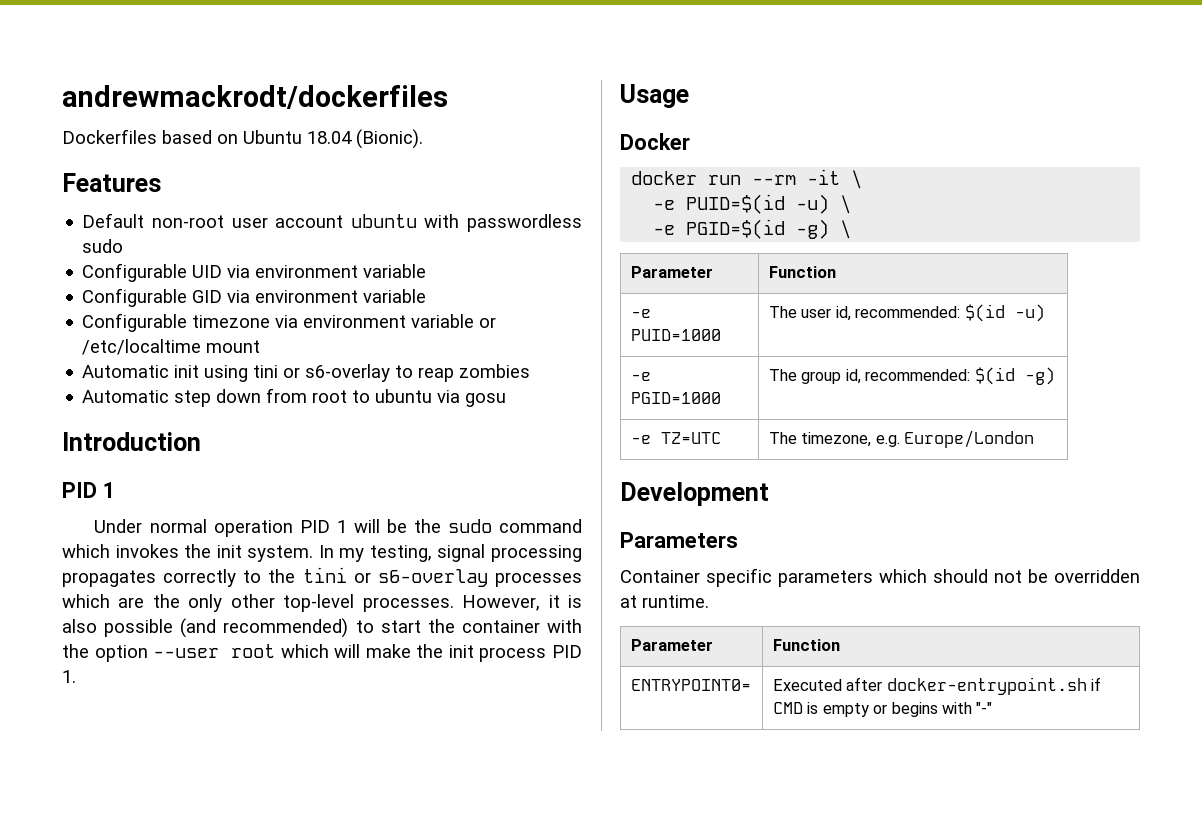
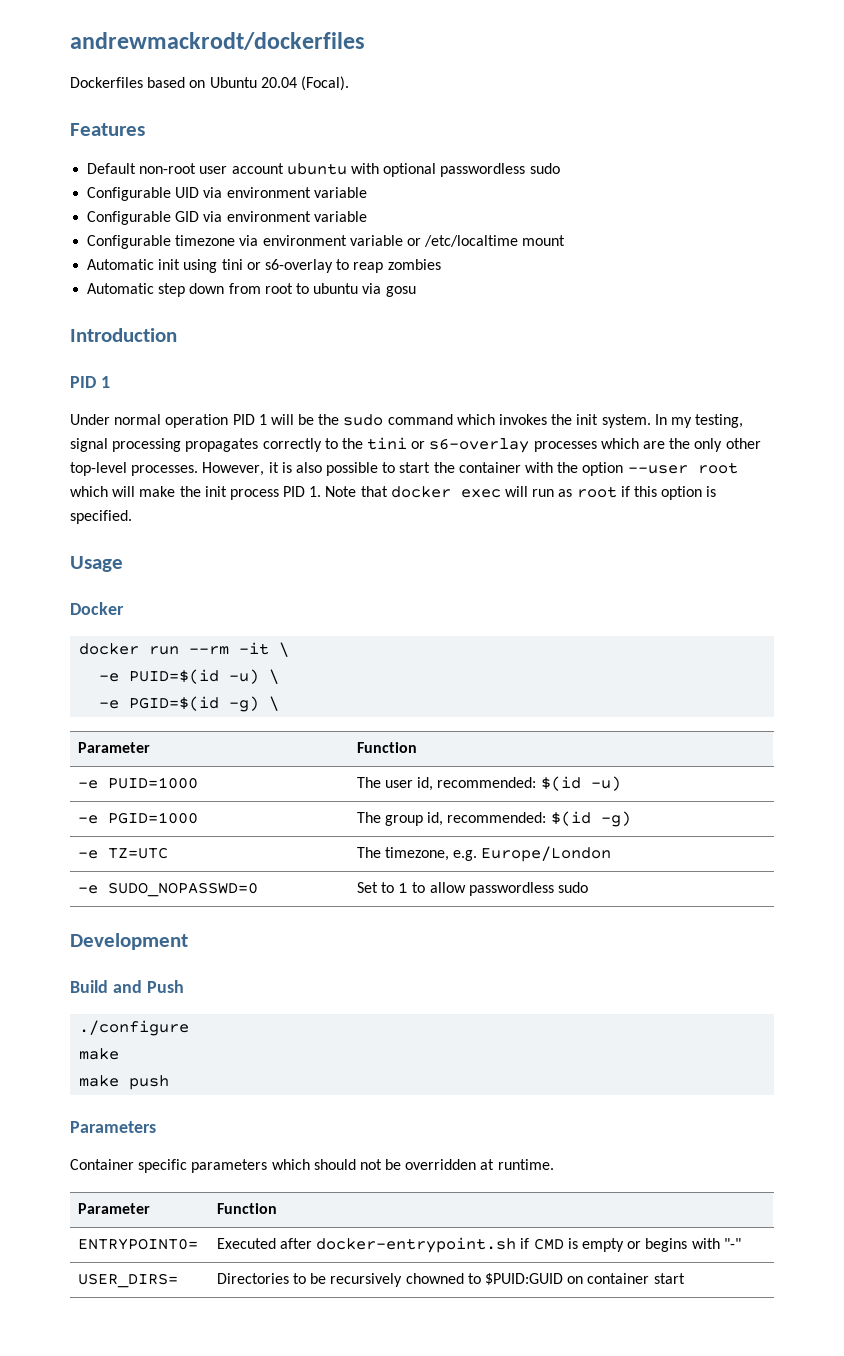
[307,129,423,149] 18.04 (Bionic). -> [260,76,349,91] 20.04 (Focal).
(460, 221) none -> [383,163,437,177] optional
[180,618,349,638] (and recommended) -> (379, 469) none
(76, 676) none -> [325,486,717,500] [70,510,132,524] Note that docker exec will run as root if this option is specified.
[620,482,769,506] // Development -> [77,882,258,897] [356,882,589,896] [70,933,188,950] [70,980,184,993] [79,1020,190,1036] [79,1048,120,1060] [79,1075,170,1090] // -e SUDO_NOPASSWD=0 | Set to 1 to allow passwordless sudo // Development // Build and Push // ./configure // make // make push
(993, 708) none -> [77,1273,178,1288] [216,1273,685,1287] // USER_DIRS= | Directories to be recursively chowned to $PUID:GUID on container start

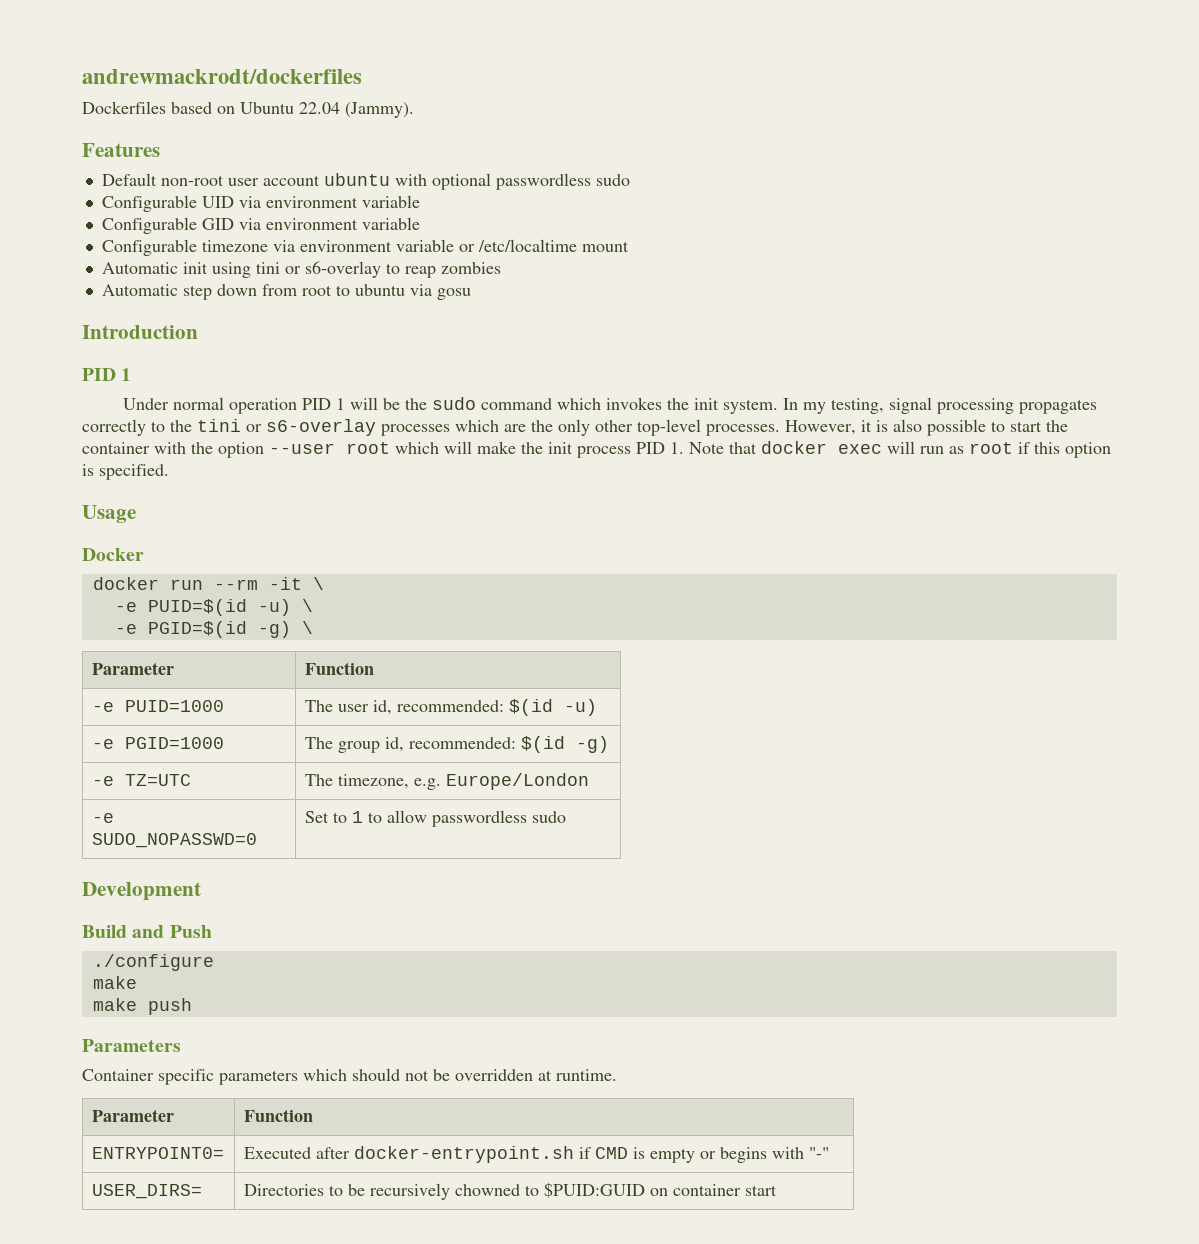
[260,76,349,91] 20.04 (Focal). -> [299,102,414,118] 22.04 (Jammy).

